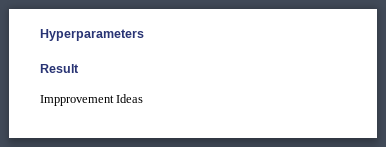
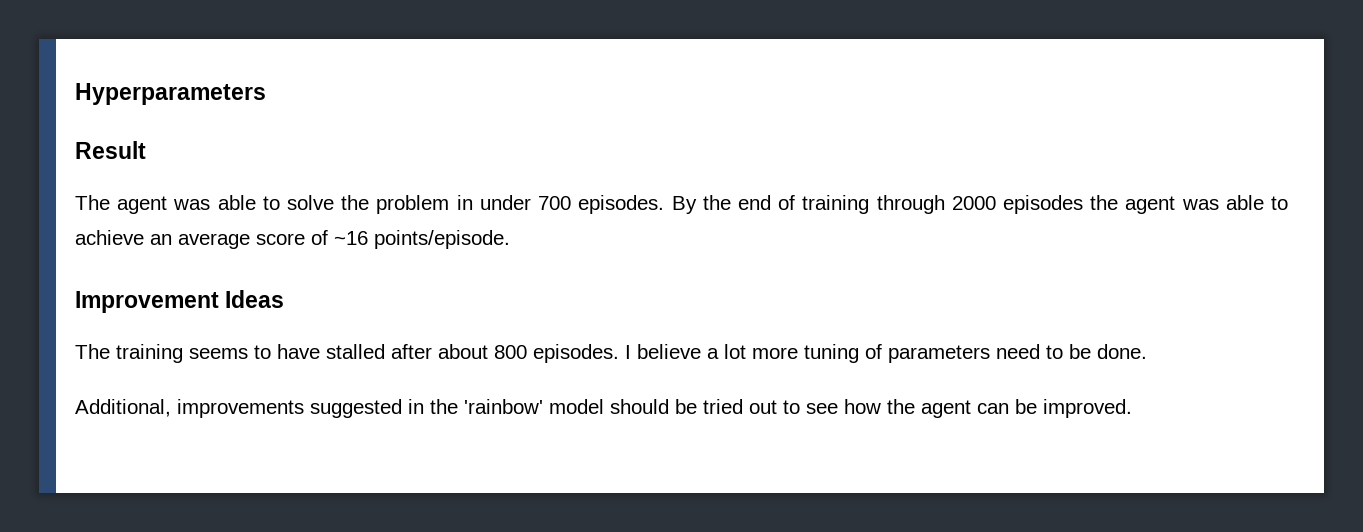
[40,94,144,106] Impprovement Ideas -> [75,195,1288,214] [75,230,510,249] [75,290,285,313] [75,344,1147,363] [75,399,1132,418] The agent was able to solve the problem in under 700 episodes. By the end of training through 2000 episodes the agent was able to achieve an average score of ~16 points/episode. // Improvement Ideas // The training seems to have stalled after about 800 episodes. I believe a lot more tuning of parameters need to be done. // Additional, improvements suggested in the 'rainbow' model should be tried out to see how the agent can be improved.

